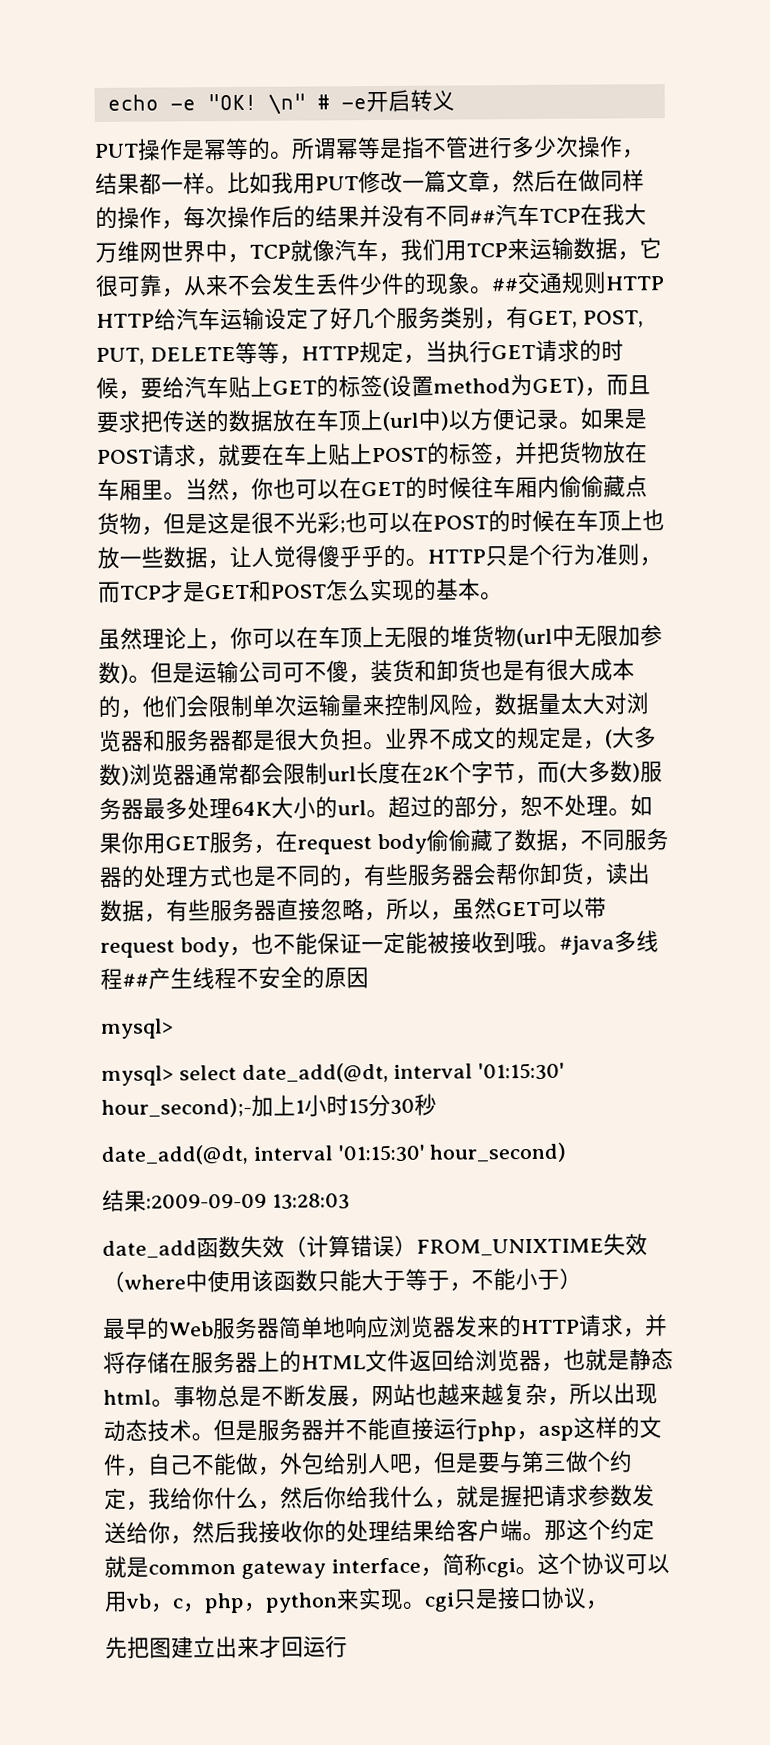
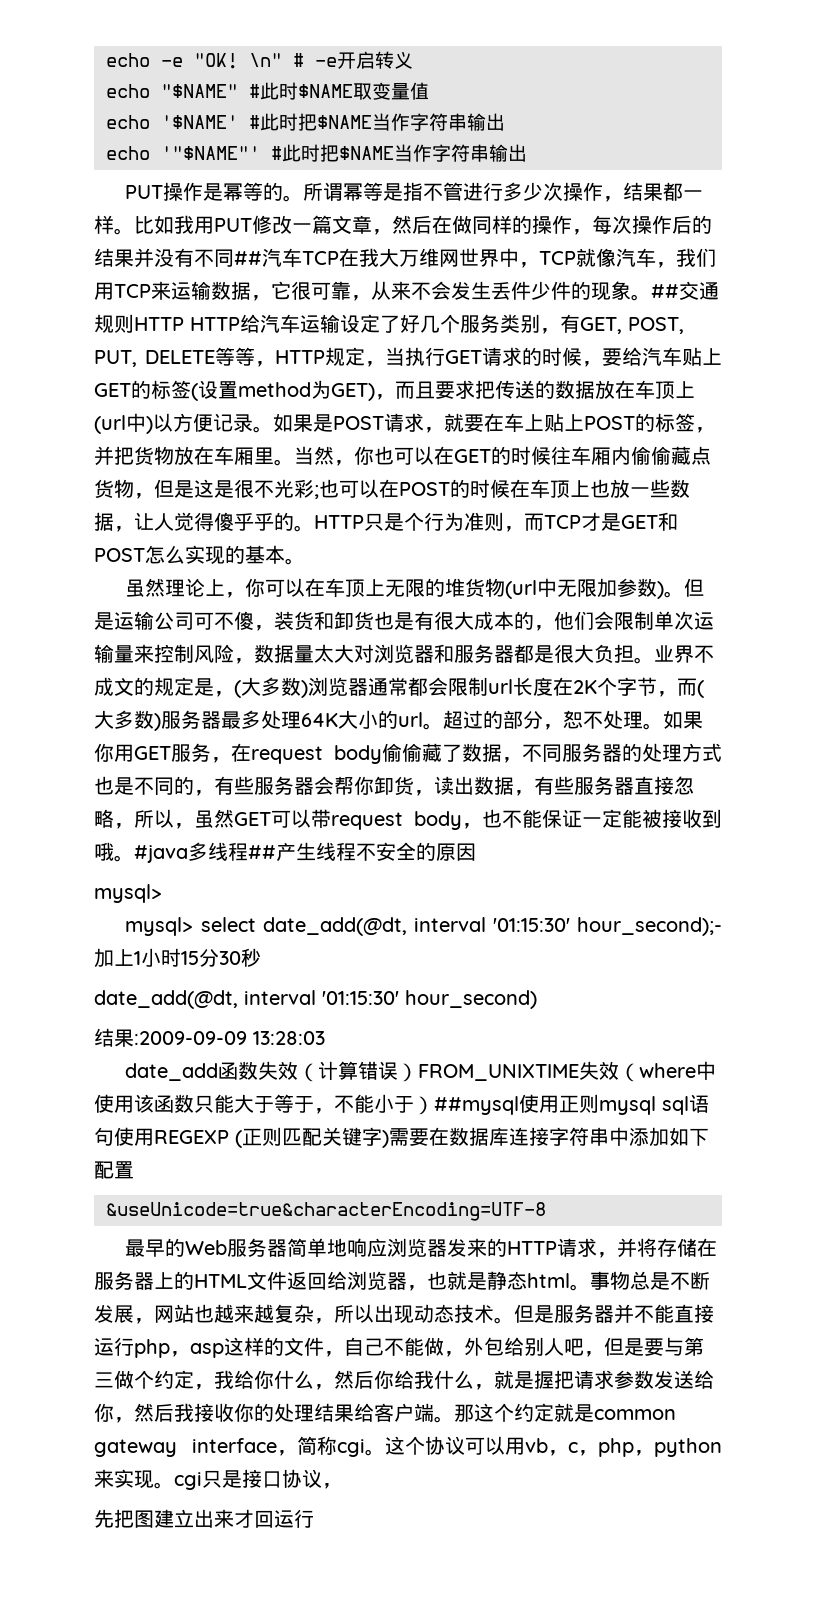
(455, 100) none -> [106,82,429,100] [106,113,505,131] [106,144,527,162] // echo "$NAME" #此时$NAME取变量值 // echo '$NAME' #此时把$NAME当作字符串输出 // echo '"$NAME"' #此时把$NAME当作字符串输出
(582, 1279) none -> [434,1094,709,1115] [94,1127,709,1148] [94,1161,134,1179] [106,1202,546,1221] ##mysql使用正则mysql sql语句使用REGEXP (正则匹配关键字)需要在数据库连接字符串中添加如下配置 // &useUnicode=true&characterEncoding=UTF-8

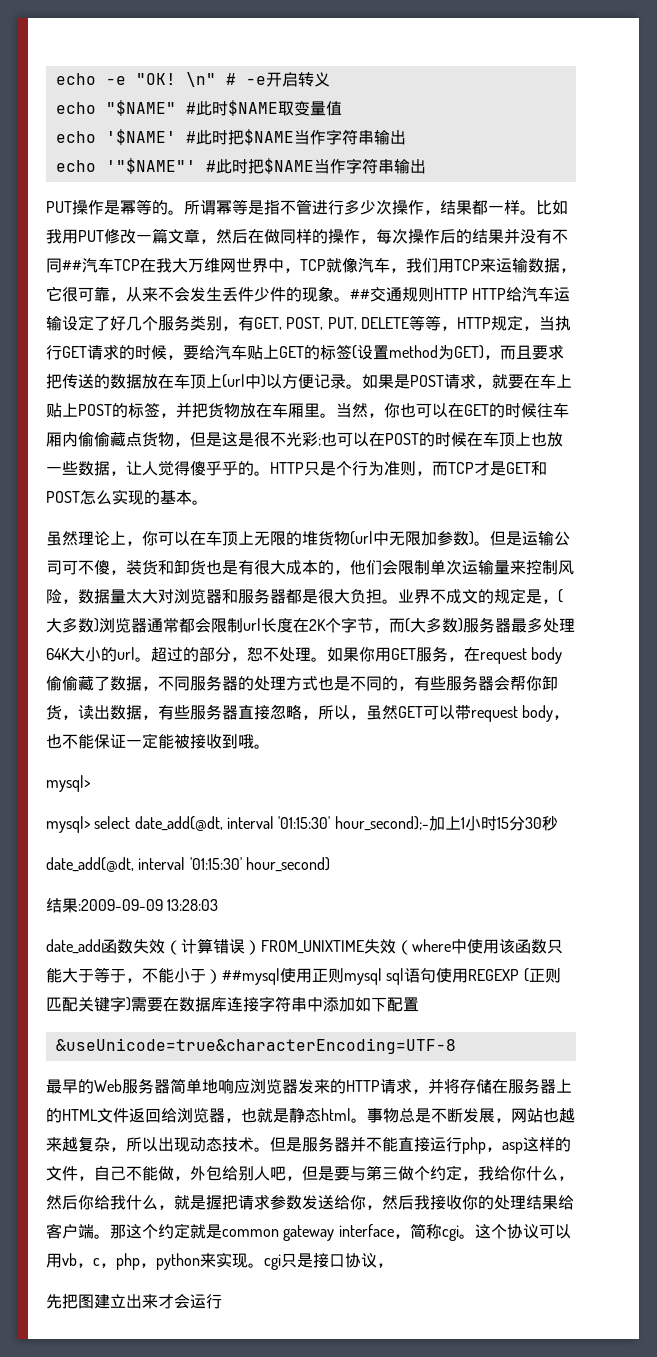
[134,842,476,863] #java多线程##产生线程不安全的原因 -> (270, 746) none
[254,1510,274,1528] 回 -> [174,1293,190,1309] 会

